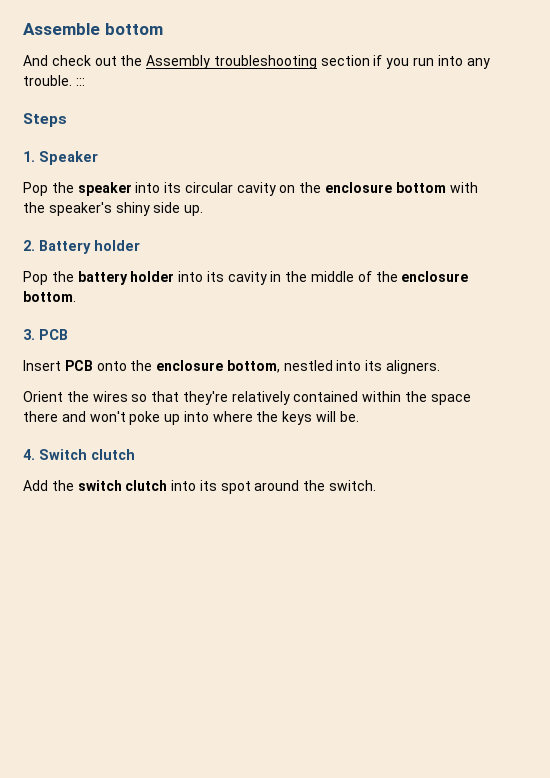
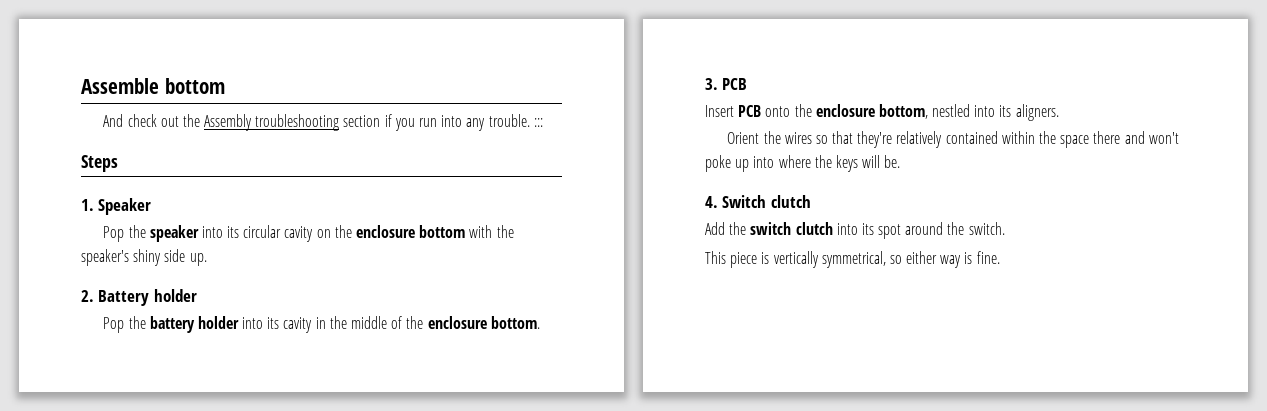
(377, 485) none -> [705,251,1000,268] // This piece is vertically symmetrical, so either way is fine.

